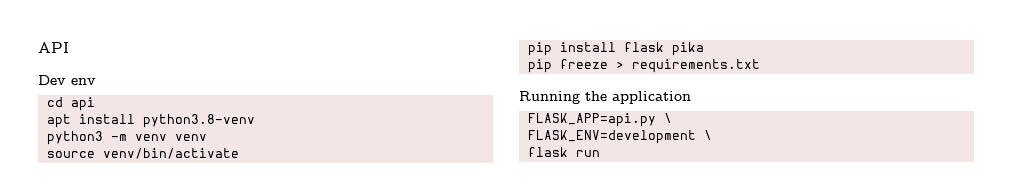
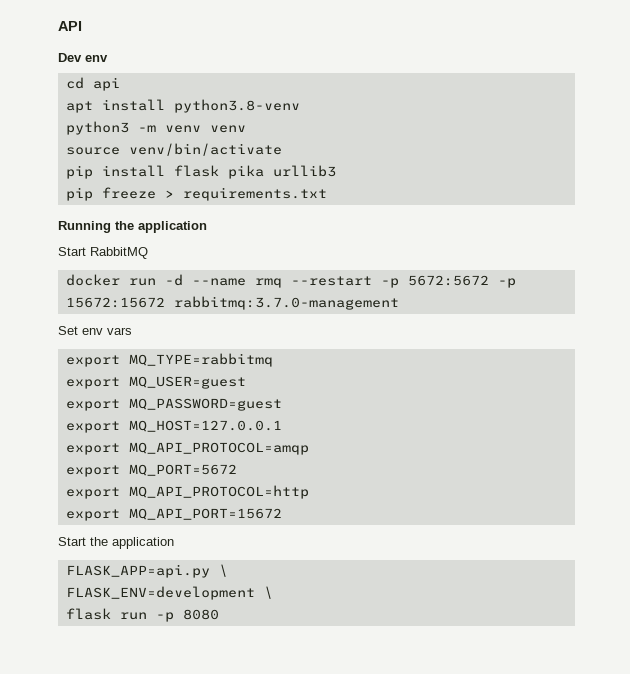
(704, 49) none -> [272,165,336,177] urllib3
(691, 97) none -> [58,247,148,259] [65,274,516,288] [65,296,399,310] [58,326,132,335] [65,353,273,367] [65,376,246,389] [65,398,282,411] [65,420,282,433] [65,442,309,455] [65,464,237,477] [65,485,309,499] [65,508,282,521] [58,537,174,549] // Start RabbitMQ // docker run -d --name rmq --restart -p 5672:5672 -p 15672:15672 rabbitmq:3.7.0-management // Set env vars // export MQ_TYPE=rabbitmq // export MQ_USER=guest // export MQ_PASSWORD=guest // export MQ_HOST=127.0.0.1 // export MQ_API_PROTOCOL=amqp // export MQ_PORT=5672 // export MQ_API_PROTOCOL=http // export MQ_API_PORT=15672 // Start the application
(600, 153) none -> [155,609,219,622] -p 8080

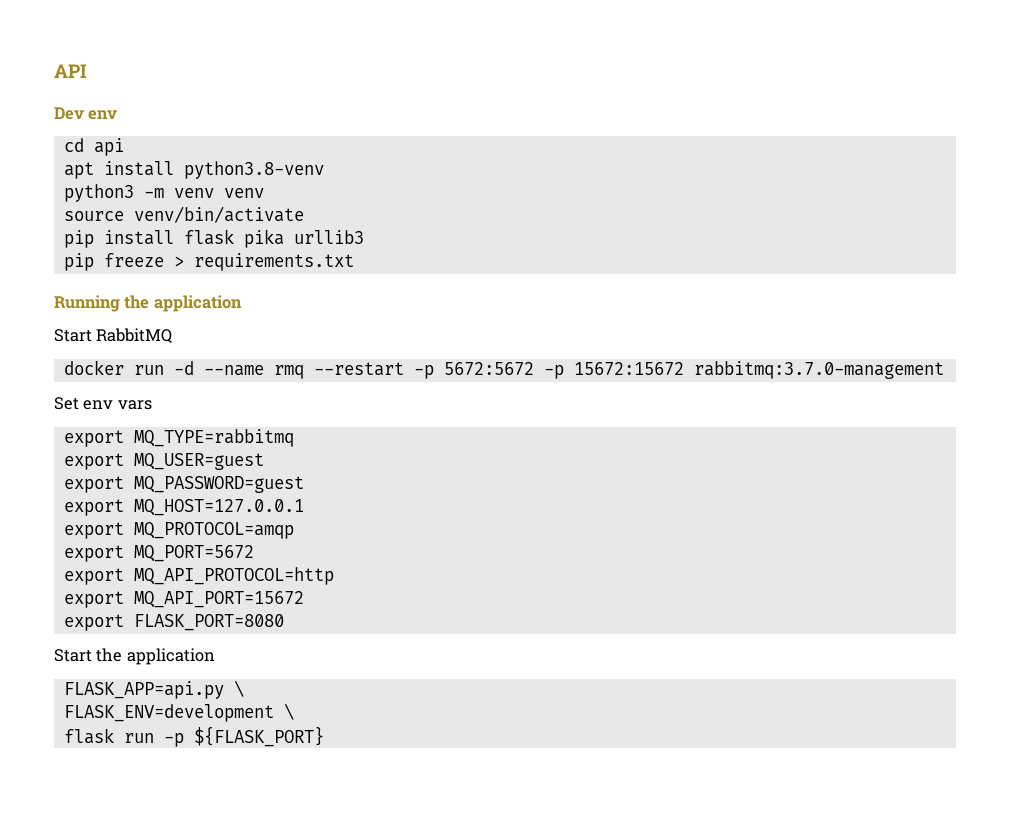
[128,442,309,455] MQ_API_PROTOCOL=amqp -> [133,522,294,539] MQ_PROTOCOL=amqp
(282, 514) none -> [63,614,284,631] // export FLASK_PORT=8080
[182,609,219,620] 8080 -> [193,726,324,747] ${FLASK_PORT}

